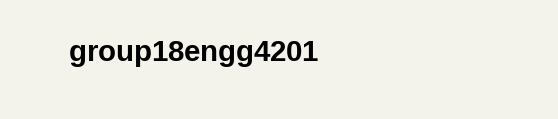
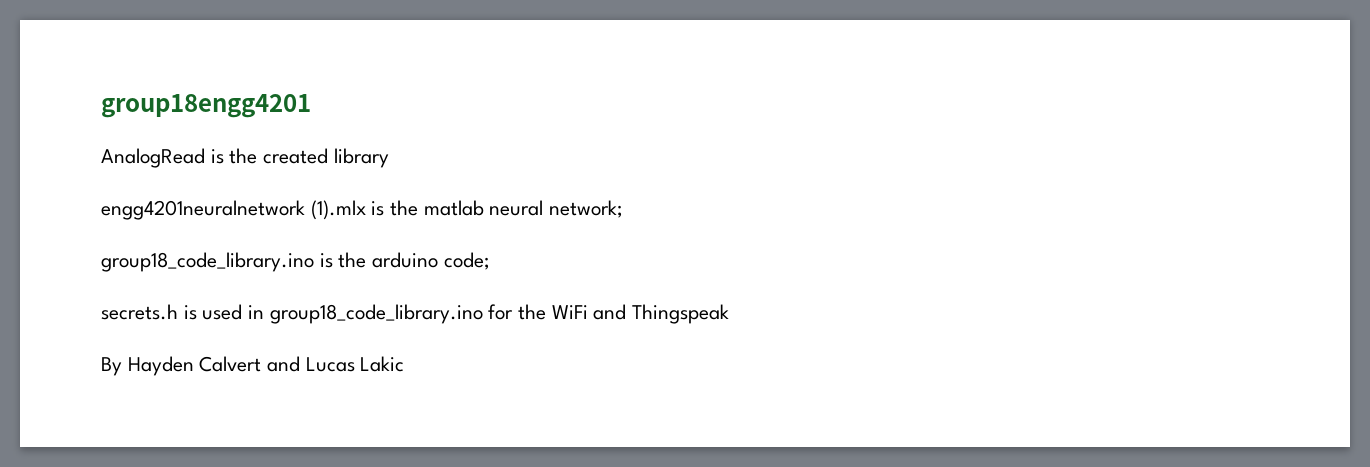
(318, 54) none -> [101,148,389,168] [101,200,624,220] [101,252,490,272] [101,304,730,324] [101,356,405,376] // AnalogRead is the created library // engg4201neuralnetwork (1).mlx is the matlab neural network; // group18_code_library.ino is the arduino code; // secrets.h is used in group18_code_library.ino for the WiFi and Thingspeak // By Hayden Calvert and Lucas Lakic

